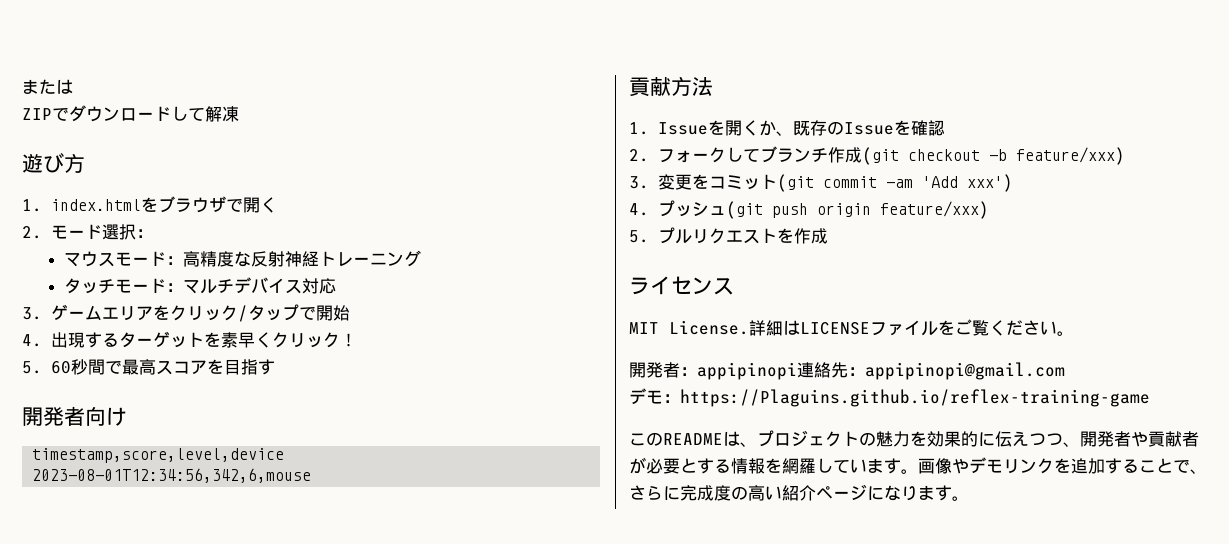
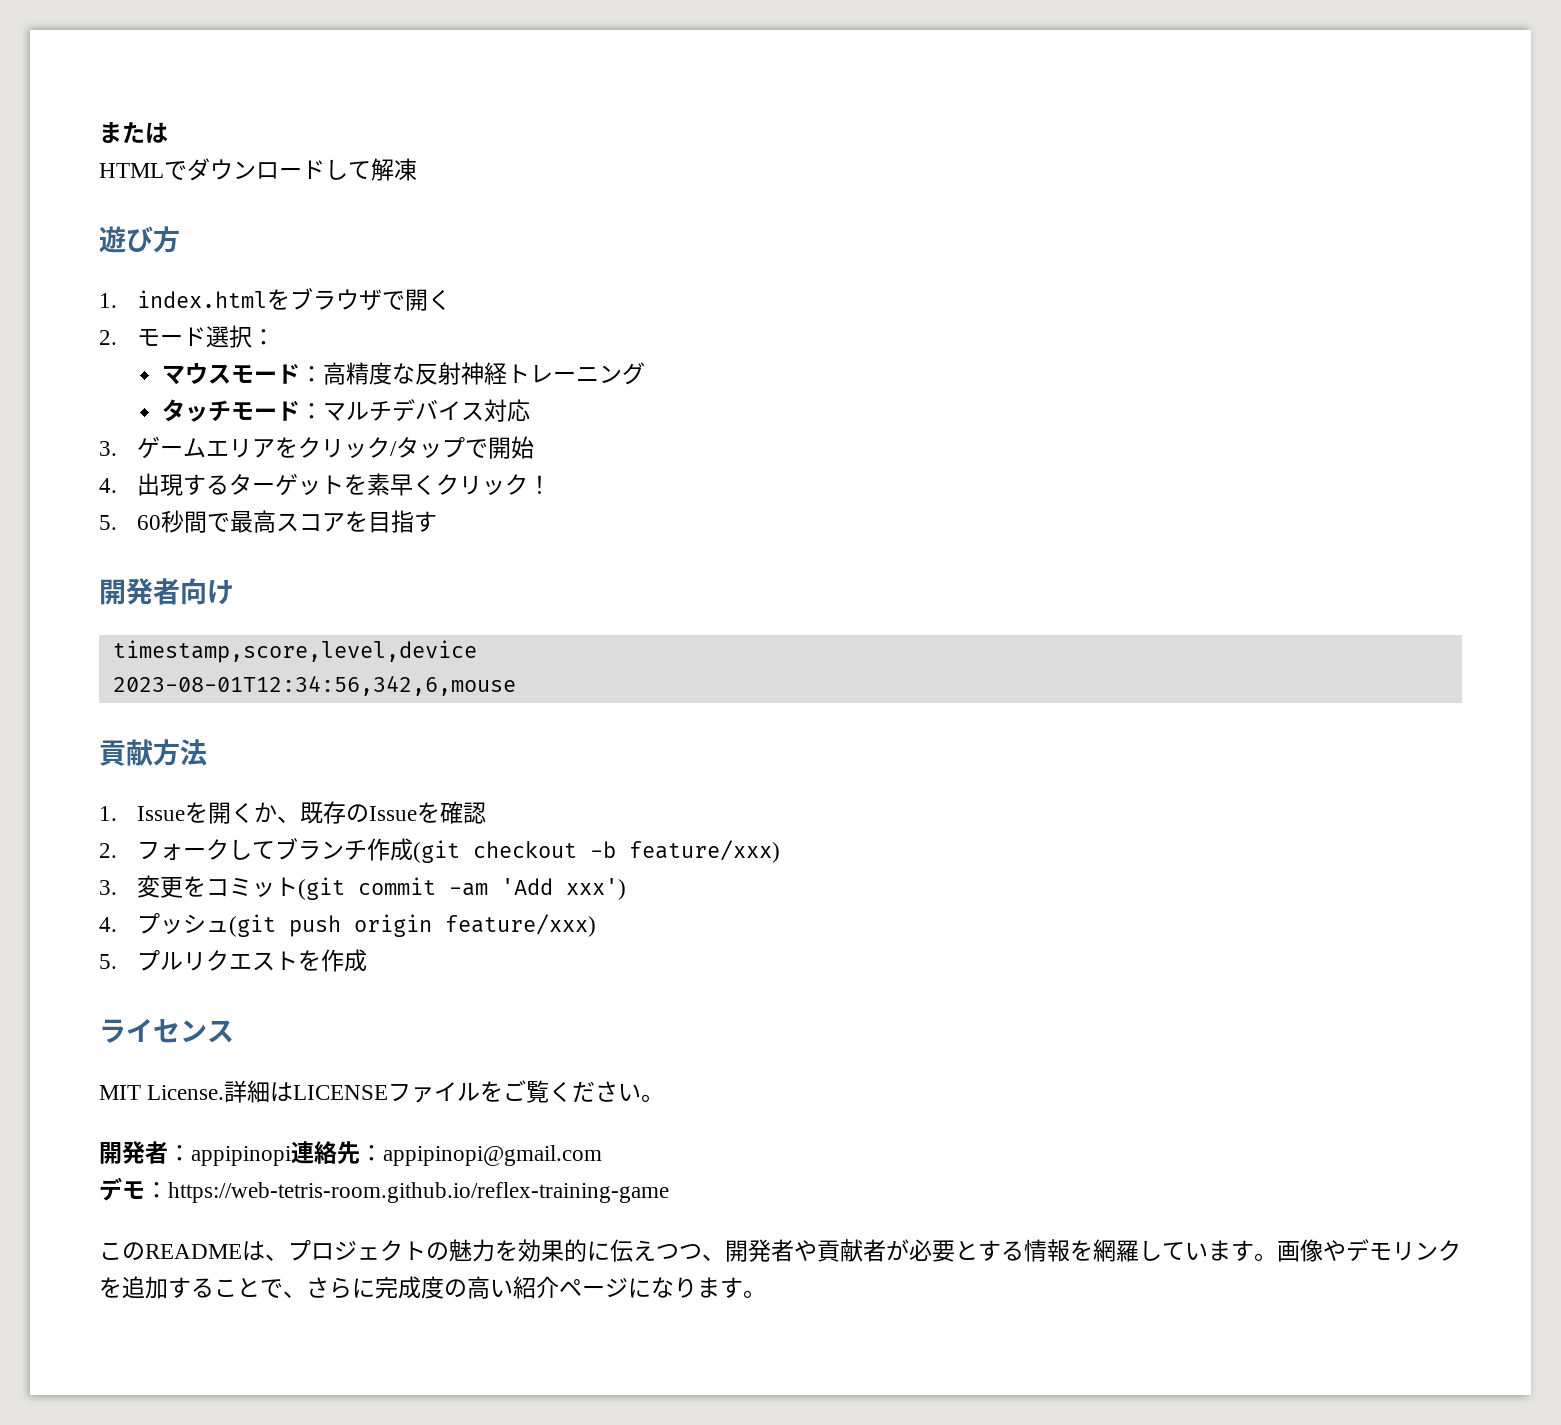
[22,108,52,120] ZIP -> [99,163,164,178] HTML
[680,389,1150,407] https://Plaguins.github.io/reflex-training-game -> [168,1182,669,1203] https://web-tetris-room.github.io/reflex-training-game

